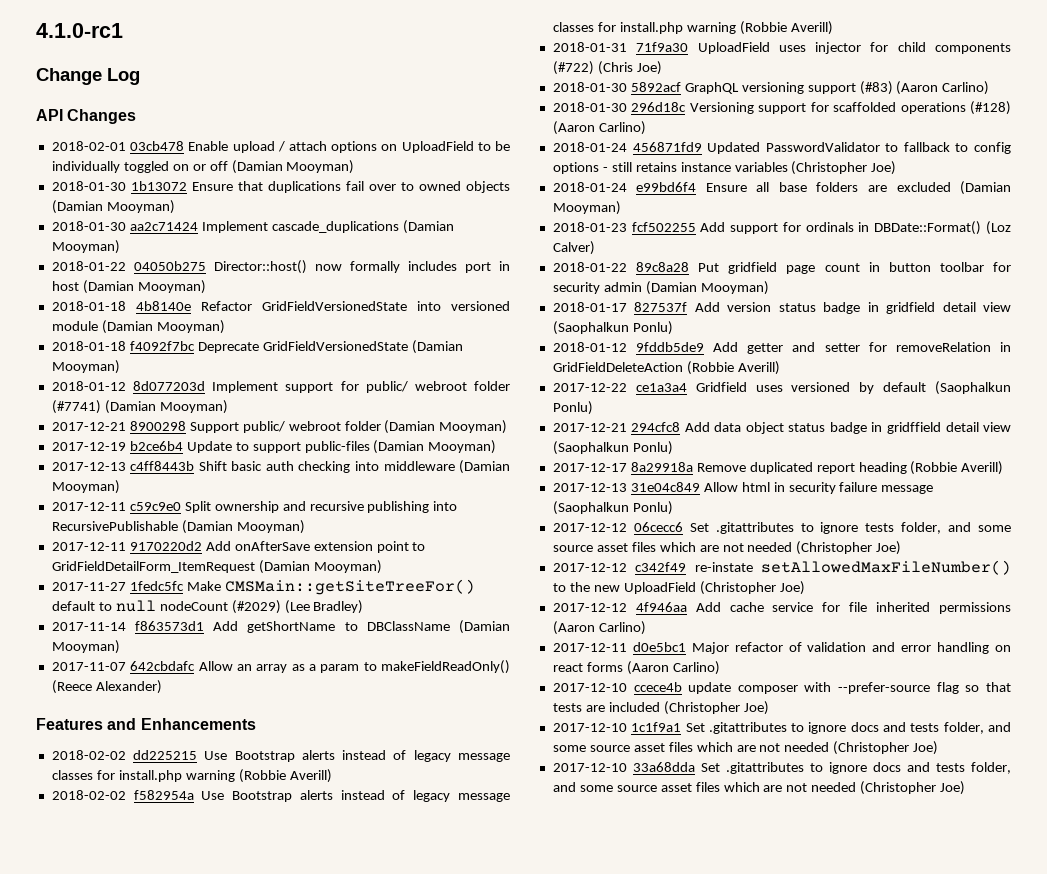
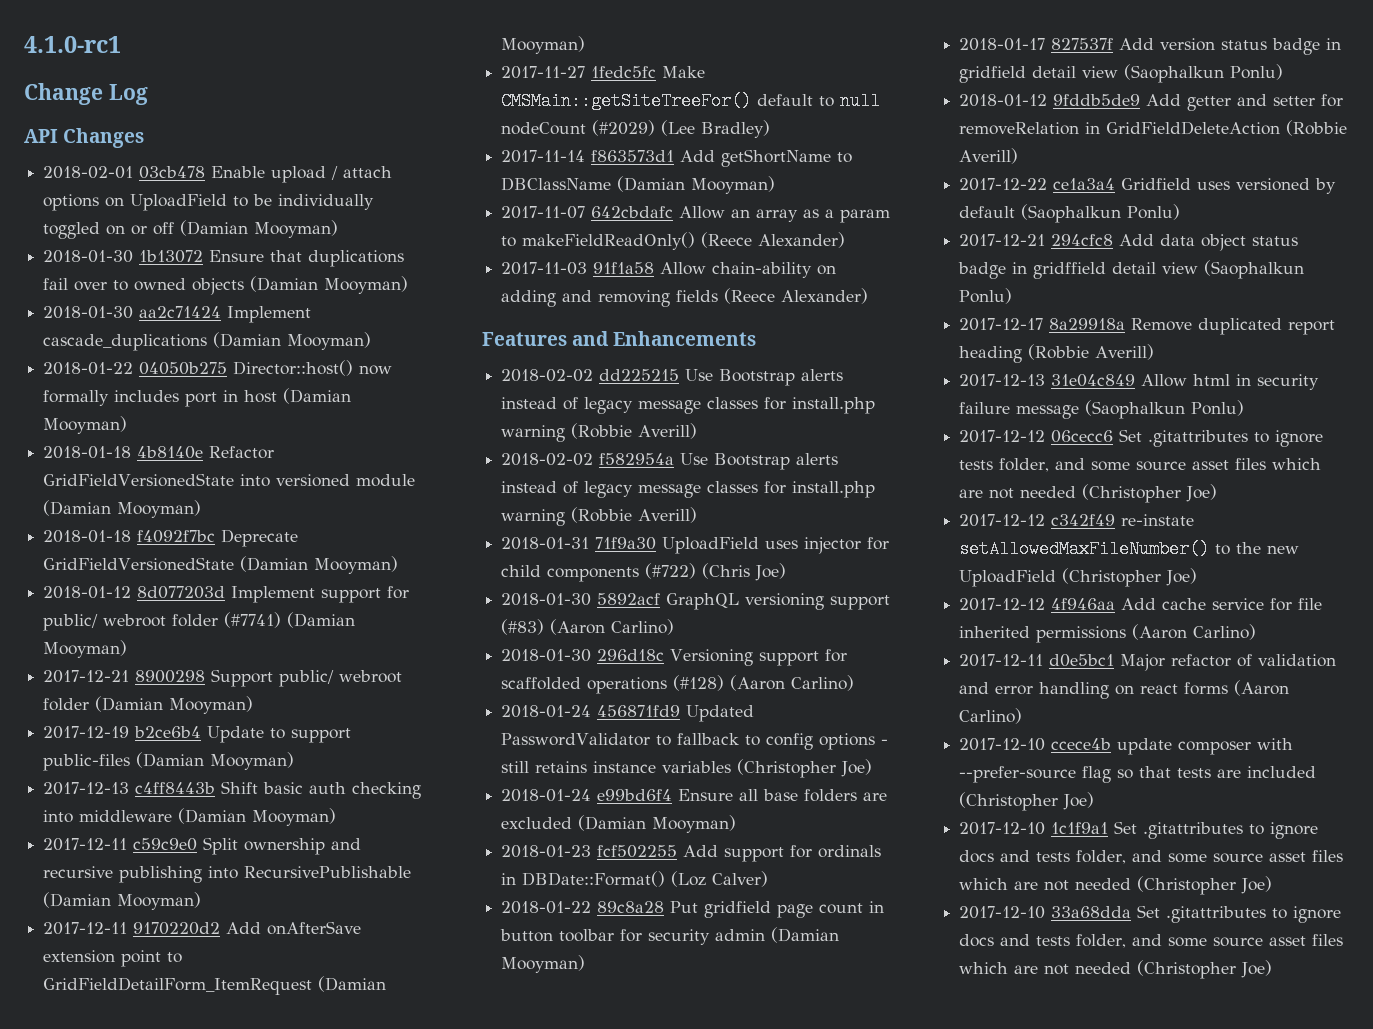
(162, 687) none -> [501,262,837,278] [501,288,869,307] // 2017-11-03 91f1a58 Allow chain-ability on adding and removing fields (Reece Alexander)

